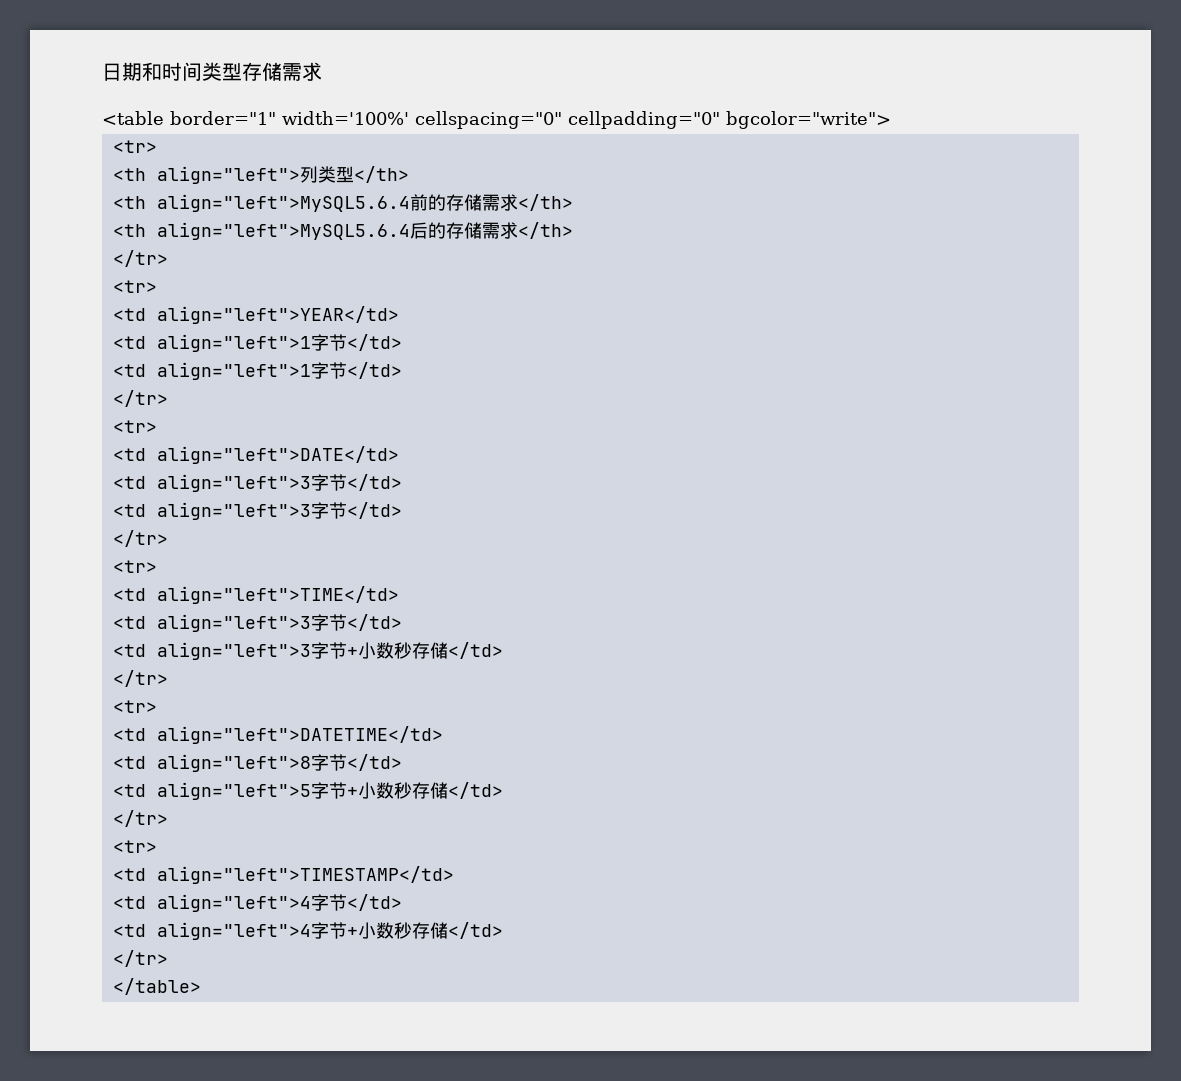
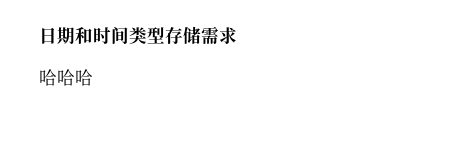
[102,111,891,129] [112,140,157,153] [112,166,409,184] [112,194,573,212] [112,222,573,240] [112,250,168,267] [112,280,157,293] [112,306,399,324] [112,334,402,352] [112,362,402,380] [112,390,168,407] [112,420,157,433] [112,446,399,464] [112,474,402,492] [112,502,402,520] [112,530,168,547] [112,560,157,573] [112,586,399,604] [112,614,402,632] [112,642,503,660] [112,670,168,687] [112,700,157,713] [112,726,443,744] [112,754,402,772] [112,782,503,800] [112,810,168,827] [112,840,157,853] [112,866,454,884] [112,894,402,912] [112,922,503,940] [112,950,168,967] [112,978,201,995] <table border="1" width='100%' cellspacing="0" cellpadding="0" bgcolor="write"> // <tr> // <th align="left">列类型</th> // <th align="left">MySQL5.6.4前的存储需求</th> // <th align="left">MySQL5.6.4后的存储需求</th> // </tr> // <tr> // <td align="left">YEAR</td> // <td align="left">1字节</td> // <td align="left">1字节</td> // </tr> // <tr> // <td align="left">DATE</td> // <td align="left">3字节</td> // <td align="left">3字节</td> // </tr> // <tr> // <td align="left">TIME</td> // <td align="left">3字节</td> // <td align="left">3字节+小数秒存储</td> // </tr> // <tr> // <td align="left">DATETIME</td> // <td align="left">8字节</td> // <td align="left">5字节+小数秒存储</td> // </tr> // <tr> // <td align="left">TIMESTAMP</td> // <td align="left">4字节</td> // <td align="left">4字节+小数秒存储</td> // </tr> // </table> -> [39,69,93,86] 哈哈哈

